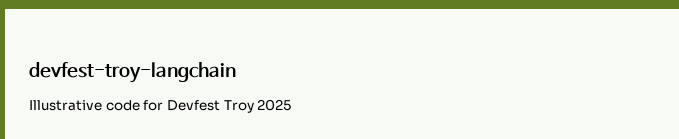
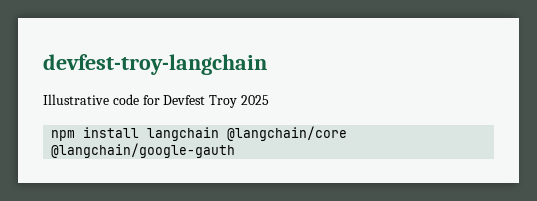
(292, 105) none -> [51,126,348,141] [51,143,236,158] // npm install langchain @langchain/core @langchain/google-gauth

